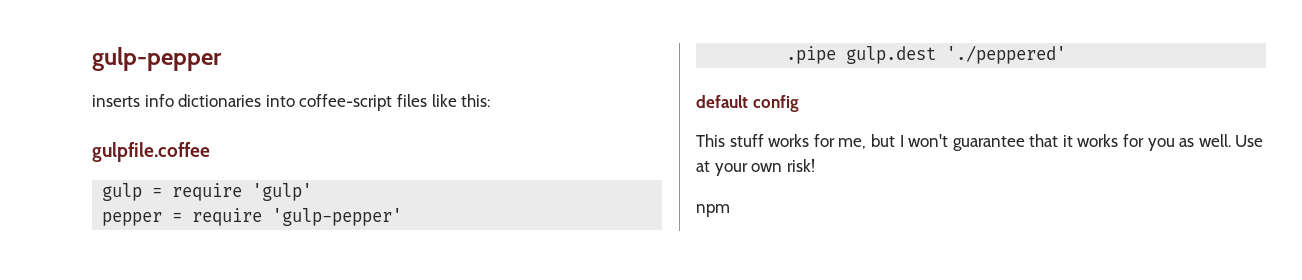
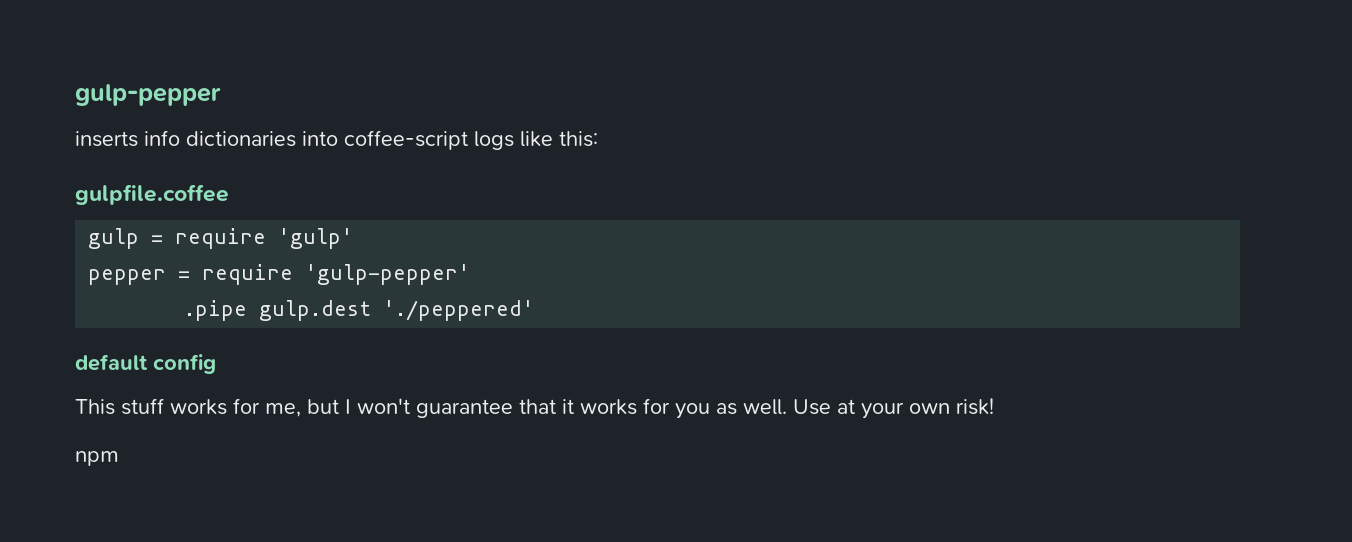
[396,94,427,107] files -> [474,131,514,150] logs

